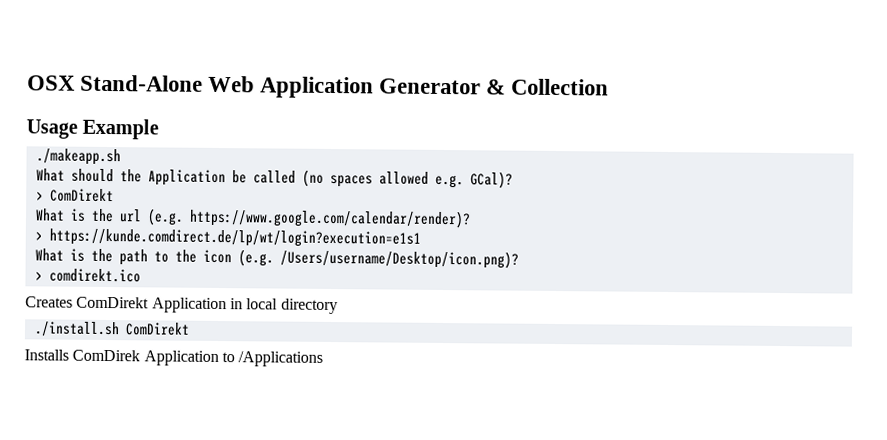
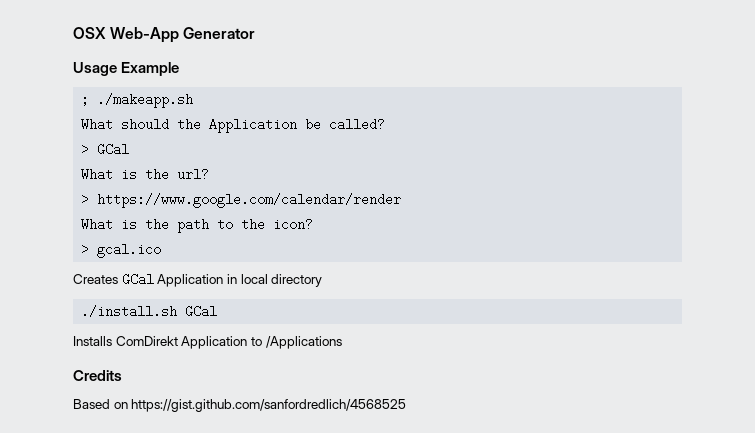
[80,74,375,99] Stand-Alone Web Application -> [110,27,180,43] Web-App
[486,78,610,96] & Collection -> (256, 33) none
(160, 129) none -> [81,93,90,106] ;
[252,169,513,189] [35,188,114,203] [34,208,471,229] [34,228,421,248] called (no spaces allowed e.g. GCal)? // > ComDirekt // What is the url (e.g. https://www.google.com/calendar/render)? // > https://kunde.comdirect.de/lp/wt/login?execution=e1s1 -> [329,118,386,131] [81,143,130,156] [81,168,210,181] [81,193,402,208] called? // > GCal // What is the url? // > https://www.google.com/calendar/render
[202,249,519,269] [34,268,141,283] icon (e.g. /Users/username/Desktop/icon.png)? // > comdirekt.ico -> [273,218,314,231] [81,243,162,258] icon? // > gcal.ico
[76,296,150,309] ComDirekt -> [121,273,154,286] GCal
[124,322,190,336] ComDirekt -> [185,305,218,318] GCal
[72,349,141,362] ComDirek -> [115,336,178,346] ComDirekt
(324, 359) none -> [73,370,122,381] [73,399,407,412] // Credits // Based on https://gist.github.com/sanfordredlich/4568525

